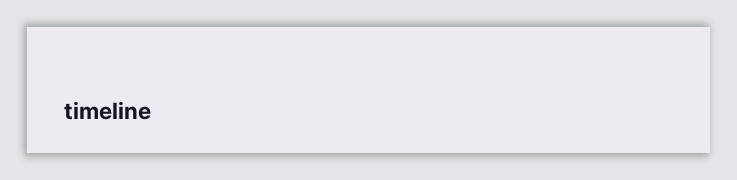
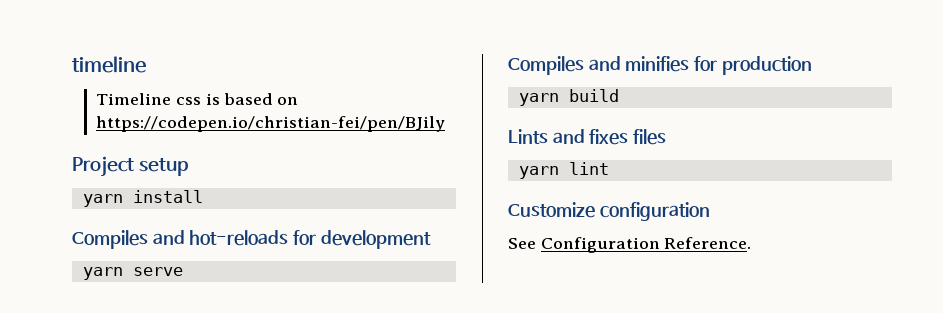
(151, 110) none -> [96,93,299,105] [96,116,446,132] [72,156,188,177] [82,190,203,207] [72,230,431,249] [82,267,183,280] [508,56,812,75] [518,89,619,106] [508,129,667,145] [518,162,609,179] [508,202,710,221] [508,237,752,253] // Timeline css is based on https://codepen.io/christian-fei/pen/BJily // Project setup // yarn install // Compiles and hot-reloads for development // yarn serve // Compiles and minifies for production // yarn build // Lints and fixes files // yarn lint // Customize configuration // See Configuration Reference.

